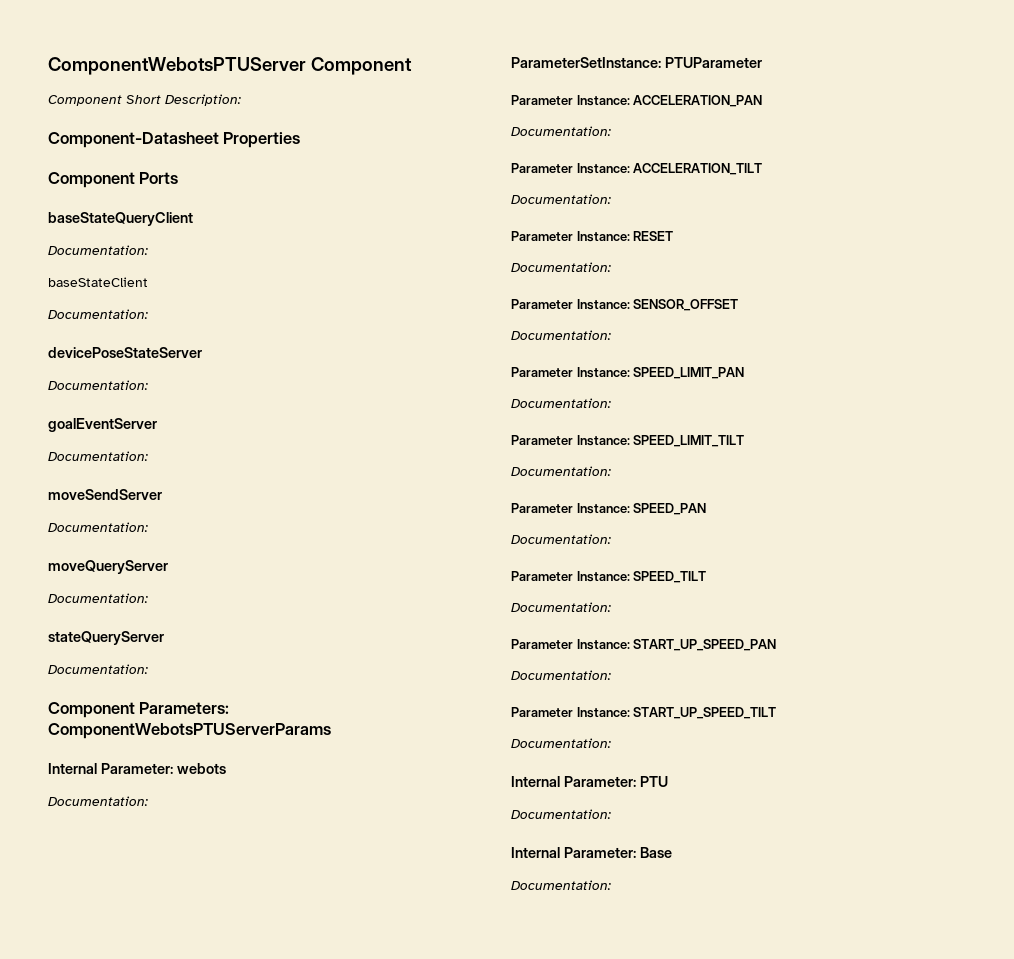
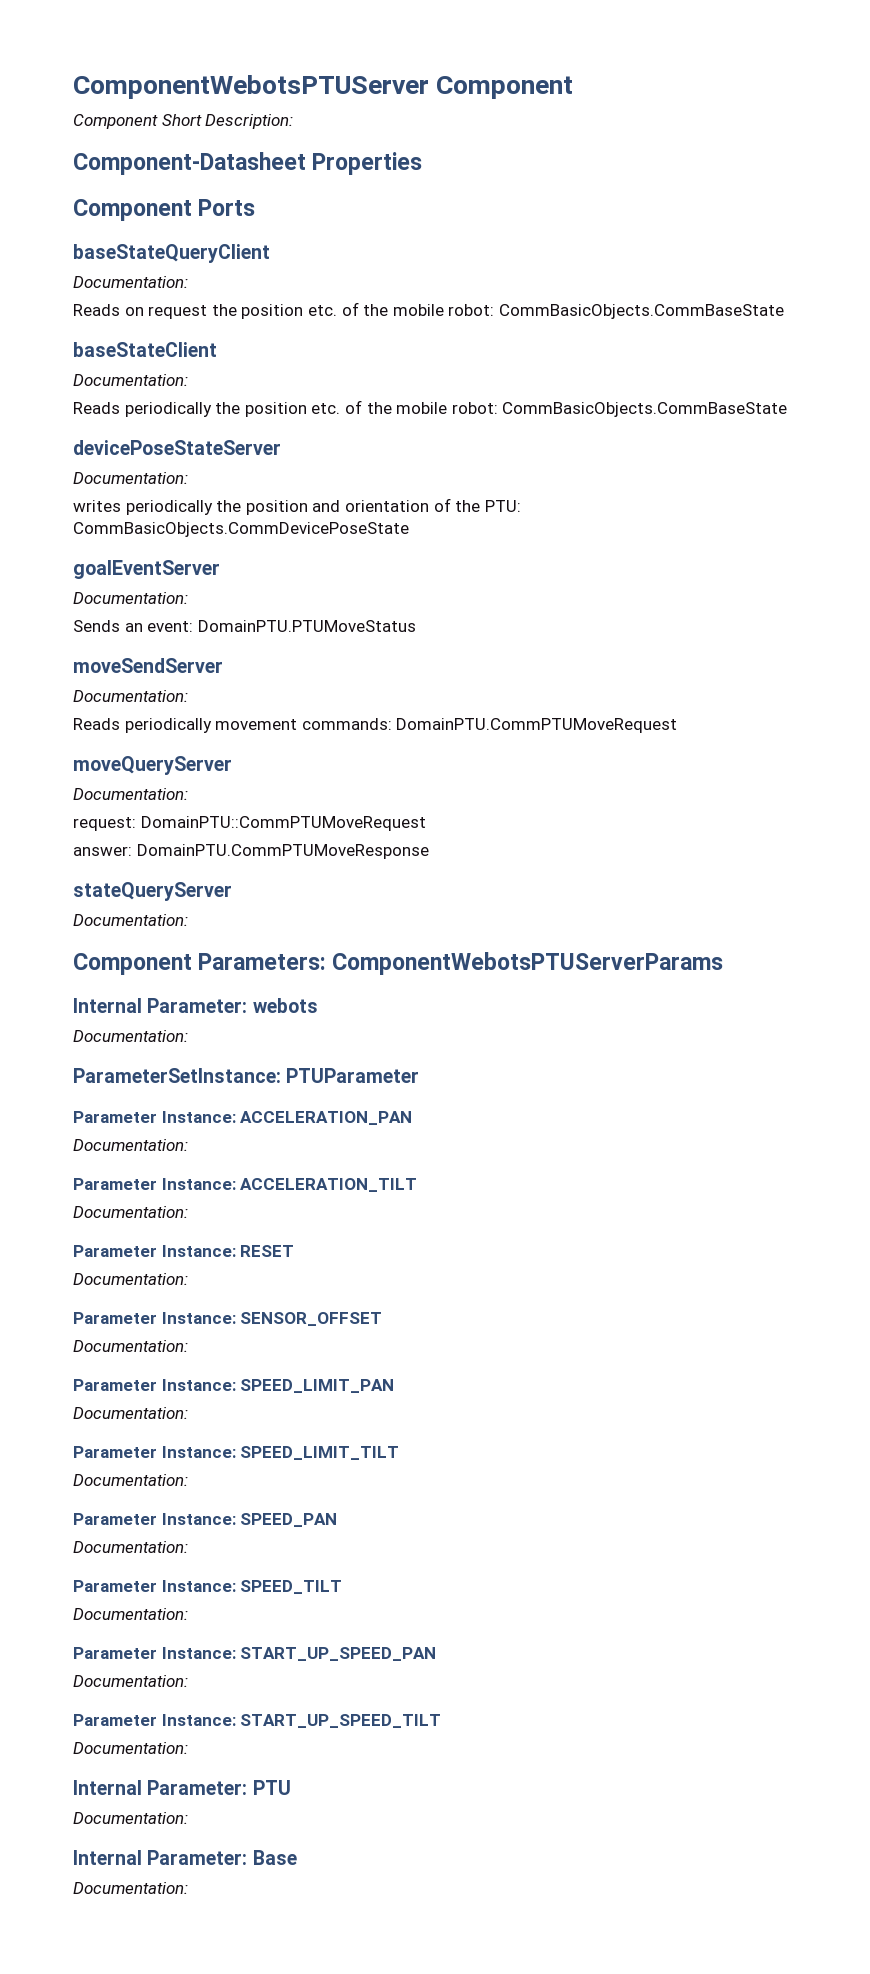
[48,277,148,287] [48,309,148,319] [48,347,202,358] [48,380,148,390] [48,418,157,432] [48,451,148,461] [48,489,162,500] [48,522,148,532] [48,560,168,574] [48,593,148,603] baseStateClient // Documentation: // devicePoseStateServer // Documentation: // goalEventServer // Documentation: // moveSendServer // Documentation: // moveQueryServer // Documentation: -> [73,302,784,319] [73,342,217,357] [73,374,188,386] [73,400,788,417] [73,440,281,455] [73,472,188,484] [73,498,521,515] [73,522,409,537] [73,560,220,579] [73,592,188,604] [73,620,416,632] [73,658,223,673] [73,690,188,702] [73,718,678,733] [73,756,232,775] [73,788,188,800] [73,816,426,831] [73,844,429,859] Reads on request the position etc. of the mobile robot: CommBasicObjects.CommBaseState // baseStateClient // Documentation: // Reads periodically the position etc. of the mobile robot: CommBasicObjects.CommBaseState // devicePoseStateServer // Documentation: // writes periodically the position and orientation of the PTU: CommBasicObjects.CommDevicePoseState // goalEventServer // Documentation: // Sends an event: DomainPTU.PTUMoveStatus // moveSendServer // Documentation: // Reads periodically movement commands: DomainPTU.CommPTUMoveRequest // moveQueryServer // Documentation: // request: DomainPTU::CommPTUMoveRequest // answer: DomainPTU.CommPTUMoveResponse

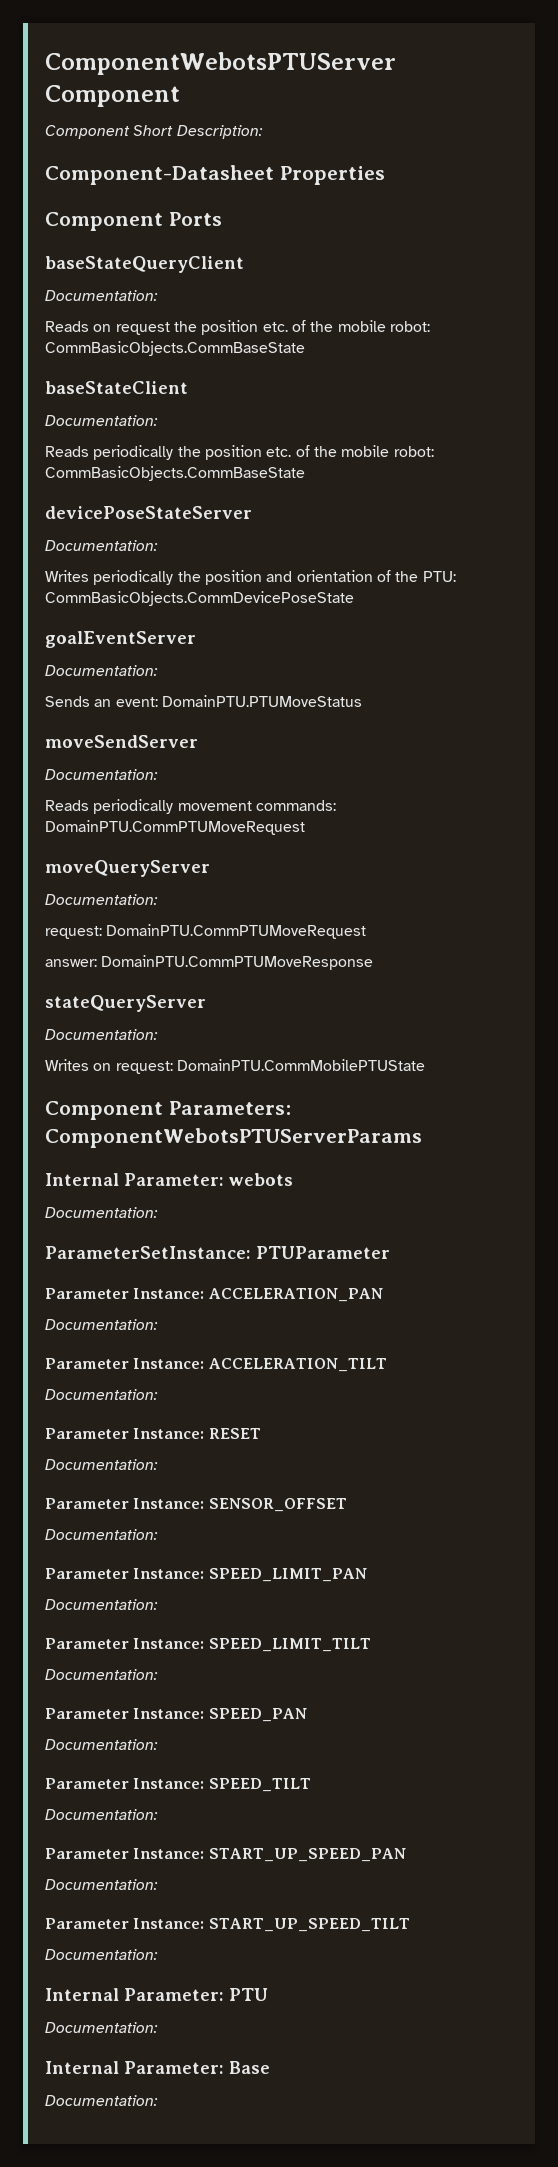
[73,500,121,512] writes -> [45,570,89,582] Writes
[140,816,426,831] DomainPTU::CommPTUMoveRequest -> [106,924,367,939] DomainPTU.CommPTUMoveRequest
(188, 920) none -> [45,1059,425,1074] // Writes on request: DomainPTU.CommMobilePTUState

